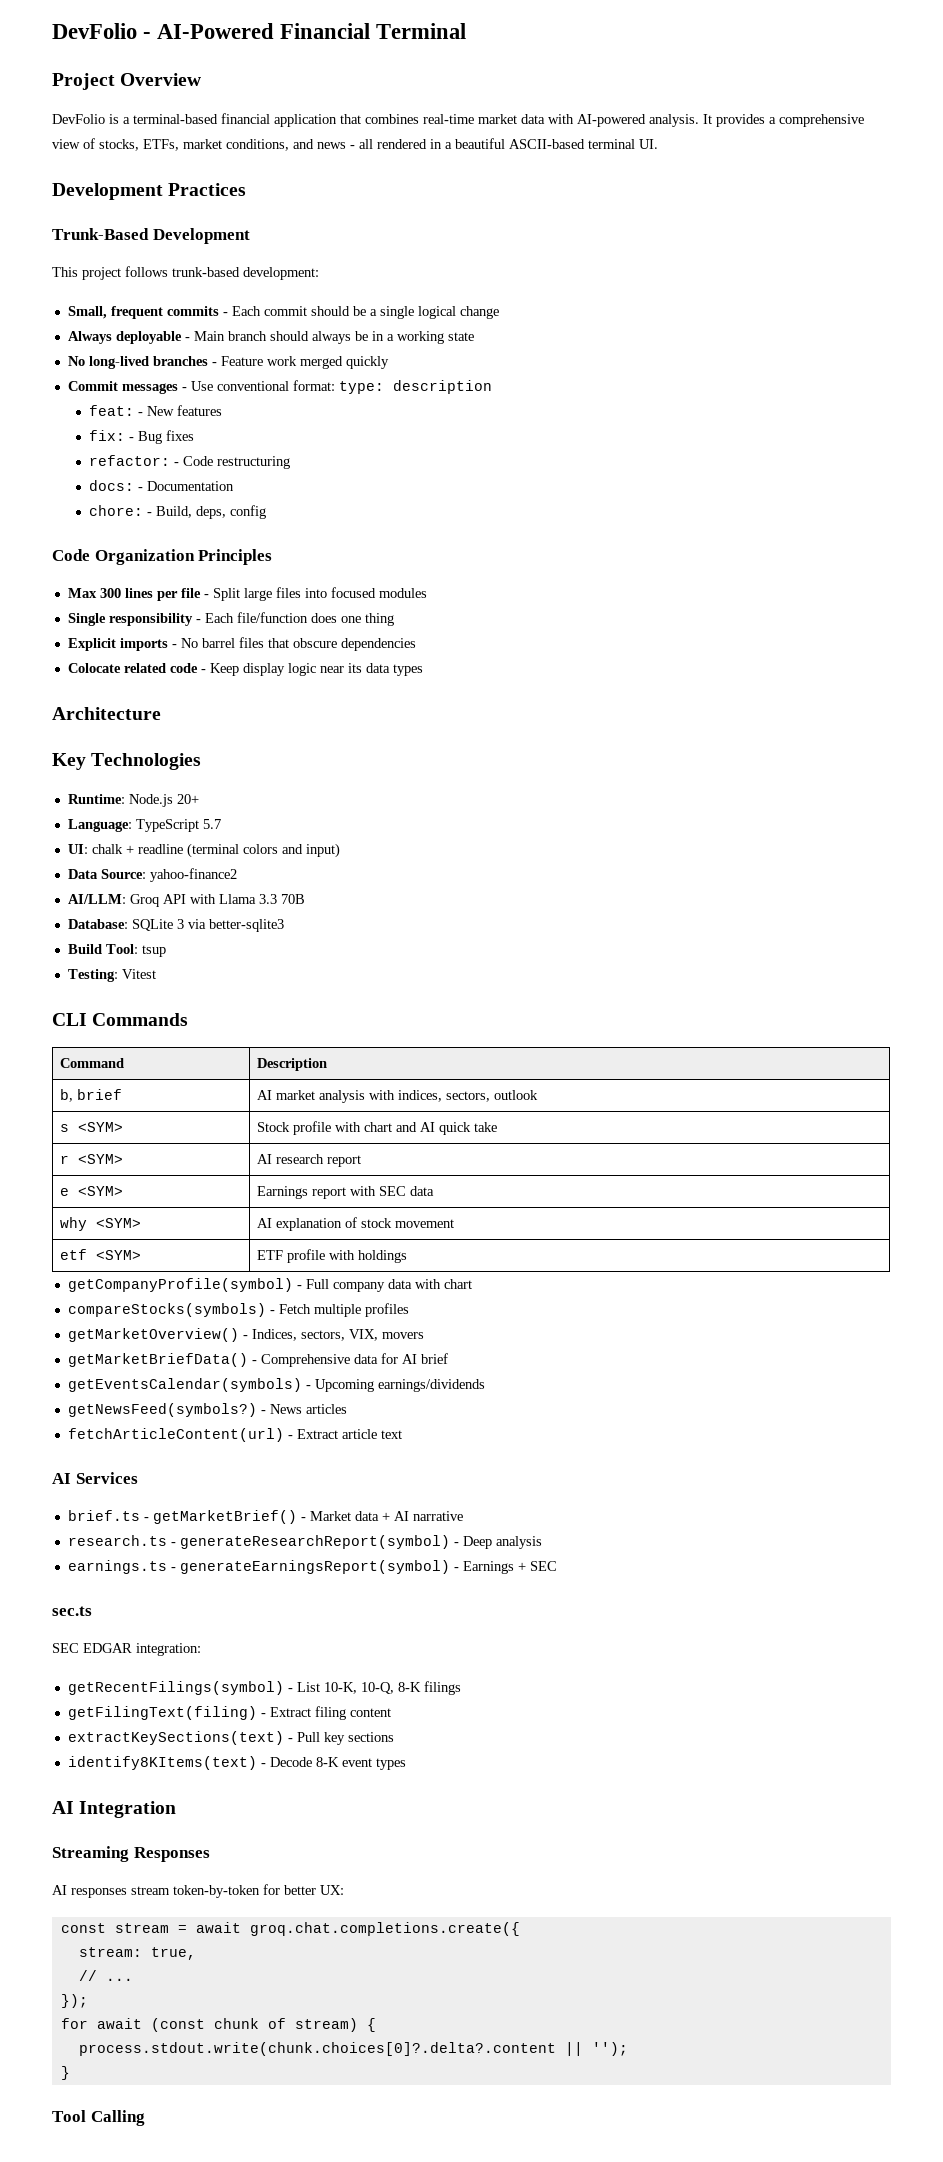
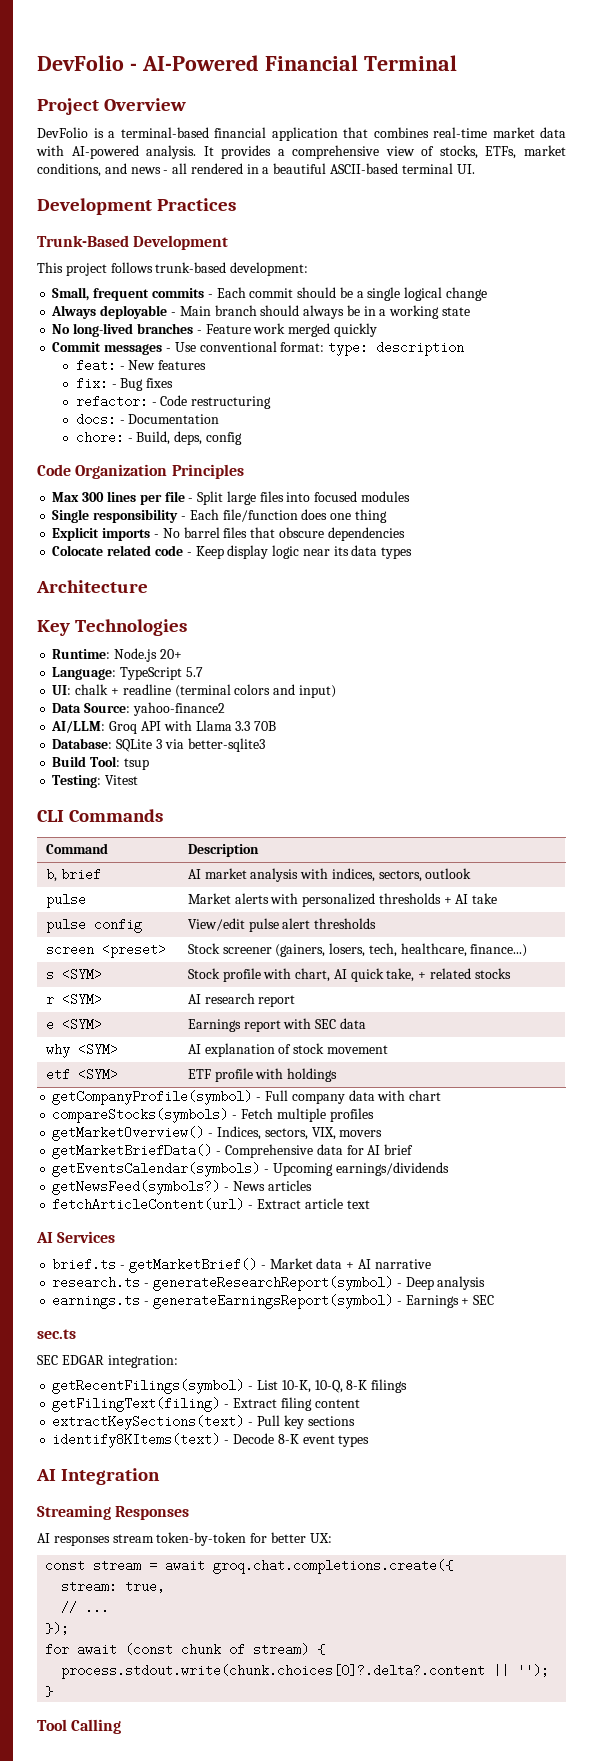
(538, 1095) none -> [45,893,86,908] [187,893,498,907] [45,918,142,933] [187,918,377,932] [45,943,166,958] [187,943,528,957] // pulse | Market alerts with personalized thresholds + AI take // pulse config | View/edit pulse alert thresholds // screen <preset> | Stock screener (gainers, losers, tech, healthcare, finance...)
[363,1122,497,1135] chart and AI quick take -> [295,968,511,982] chart, AI quick take, + related stocks

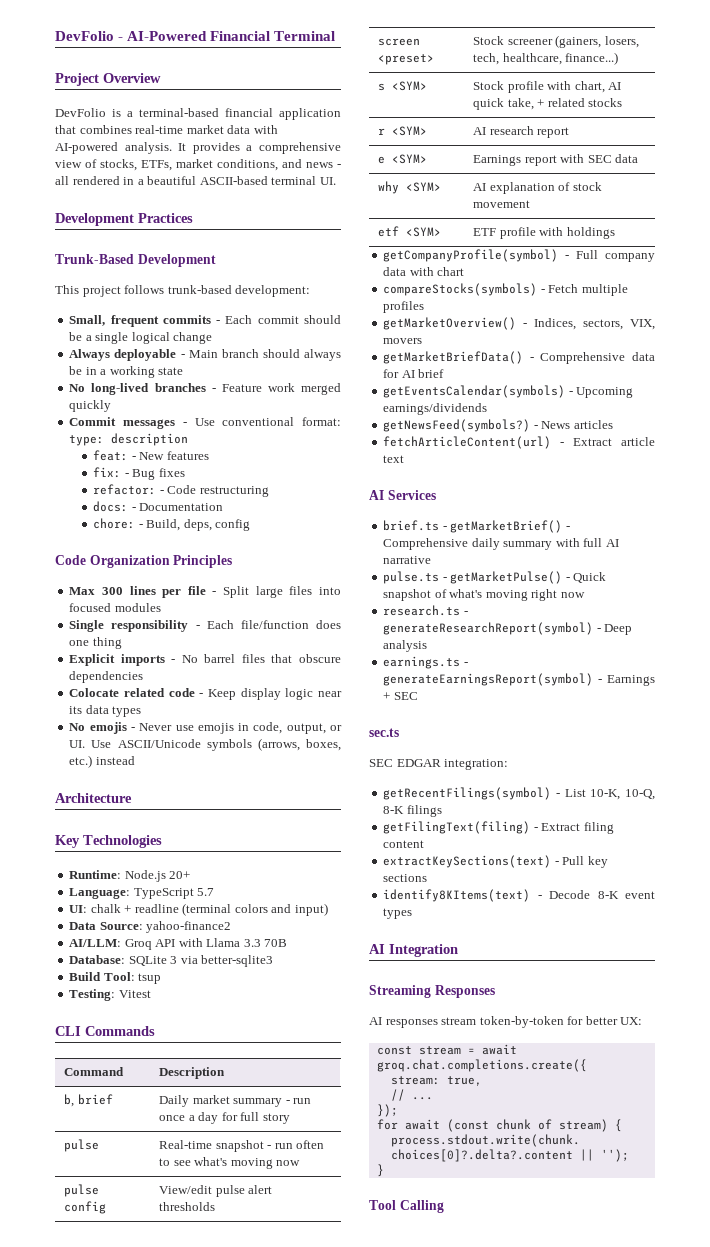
(413, 553) none -> [69,722,343,734] [69,738,341,751] [69,755,135,768] // No emojis - Never use emojis in code, output, or UI. Use ASCII/Unicode symbols (arrows, boxes, etc.) instead
[187,868,472,882] [45,893,86,908] [187,893,498,907] AI market analysis with indices, sectors, outlook // pulse | Market alerts with personalized thresholds + AI take -> [159,1095,312,1107] [159,1112,290,1124] [64,1139,100,1152] [159,1140,325,1152] [159,1157,301,1169] Daily market summary - run once a day for full story // pulse | Real-time snapshot - run often to see what's moving now
[269,1258,431,1269] Market data + AI narrative -> [383,538,619,550] [383,556,432,564] [383,571,607,584] [383,589,585,601] Comprehensive daily summary with full AI narrative // pulse.ts - getMarketPulse() - Quick snapshot of what's moving right now

